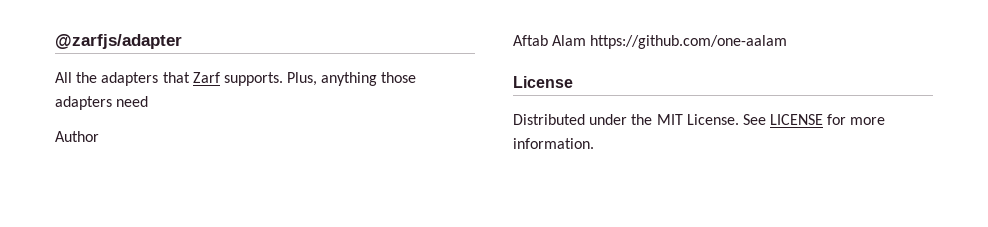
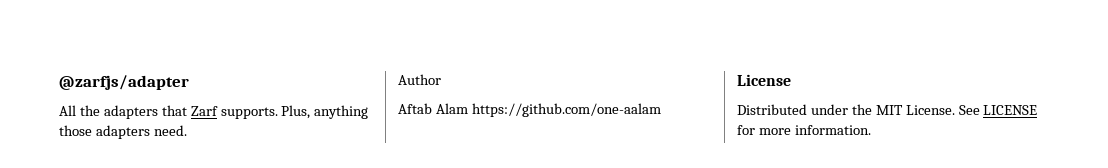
[116,96,149,107] need -> [153,125,187,136] need.

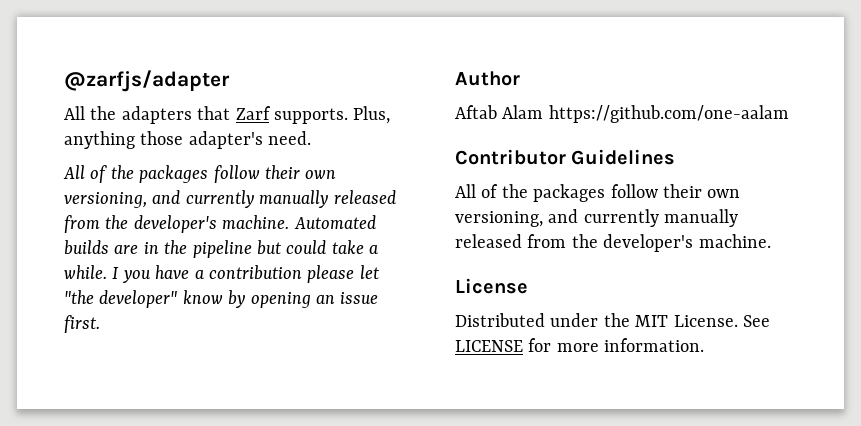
[95,125,150,139] adapters -> [188,131,263,149] adapter's
[398,74,441,85] [398,103,661,117] Author // Aftab Alam https://github.com/one-aalam -> [63,165,337,183] [64,190,396,208] [64,215,376,233] [64,240,379,258] [64,265,379,283] [64,290,379,308] [64,315,100,333] [455,71,520,86] [455,105,789,123] [455,149,676,165] [455,184,741,202] [455,209,739,227] [455,234,771,252] All of the packages follow their own versioning, and currently manually released from the developer's machine. Automated builds are in the pipeline but could take a while. I you have a contribution please let "the developer" know by opening an issue first. // Author // Aftab Alam https://github.com/one-aalam // Contributor Guidelines // All of the packages follow their own versioning, and currently manually released from the developer's machine.

